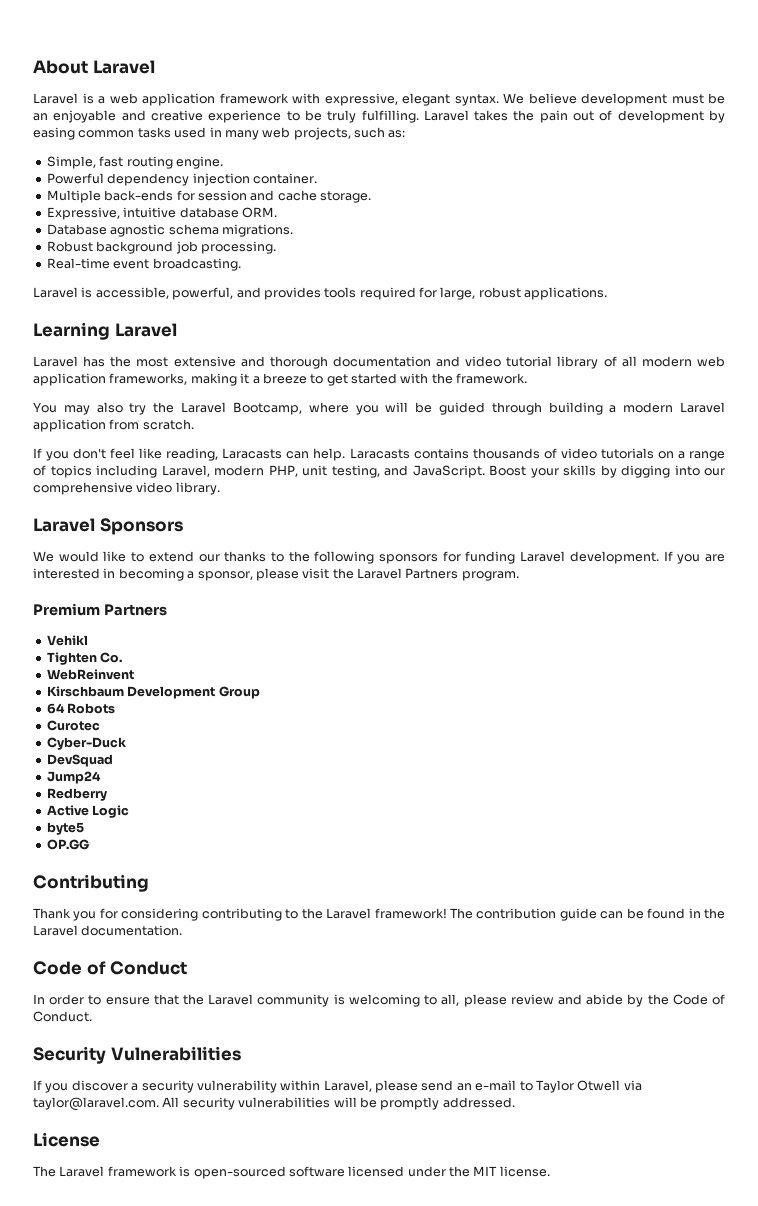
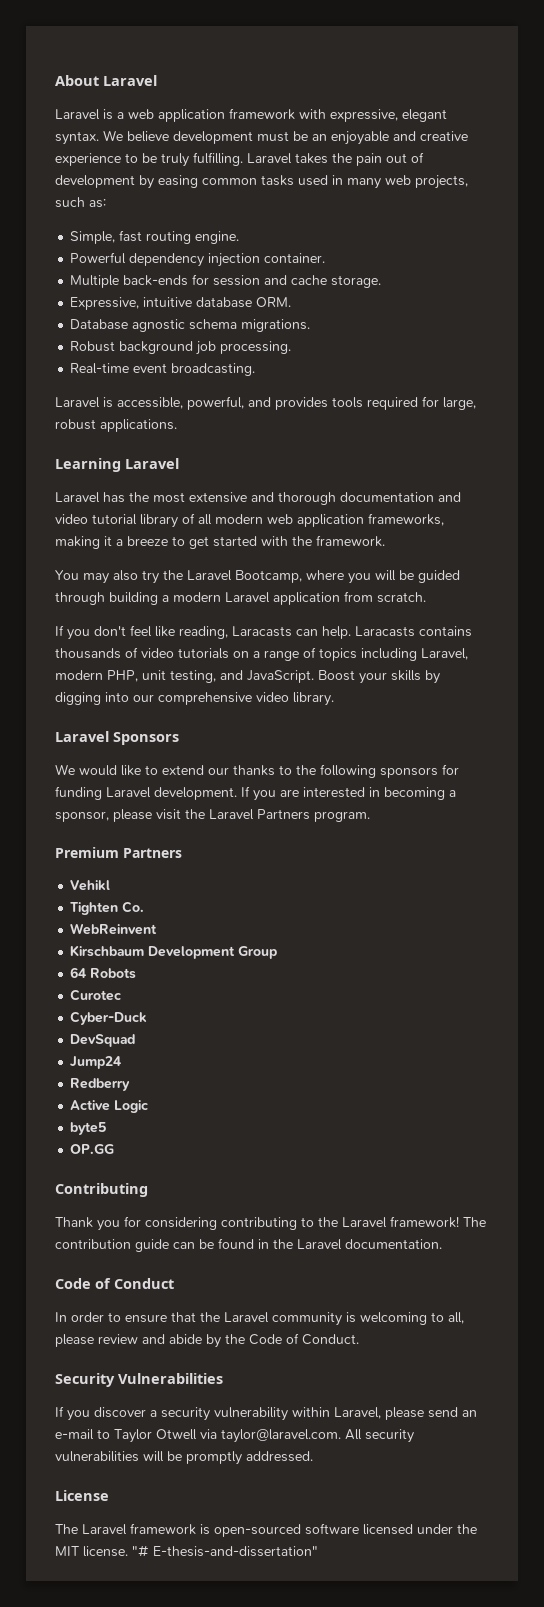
(550, 1171) none -> [132,1545,318,1557] "# E-thesis-and-dissertation"

